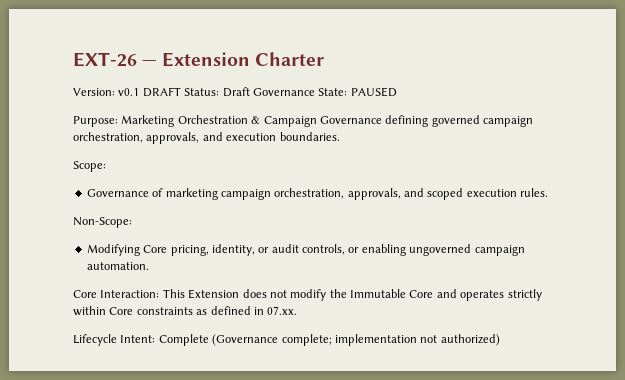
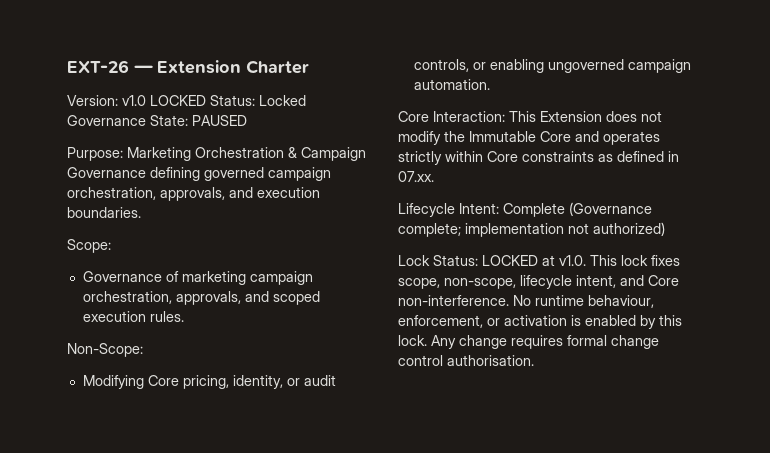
[118,87,250,97] v0.1 DRAFT Status: Draft -> [122,95,306,106] v1.0 LOCKED Status: Locked
(500, 340) none -> [398,255,680,266] [398,275,679,289] [398,295,654,308] [398,315,682,329] [398,335,659,349] [398,355,534,366] // Lock Status: LOCKED at v1.0. This lock fixes scope, non-scope, lifecycle intent, and Core non-interference. No runtime behaviour, enforcement, or activation is enabled by this lock. Any change requires formal change control authorisation.

